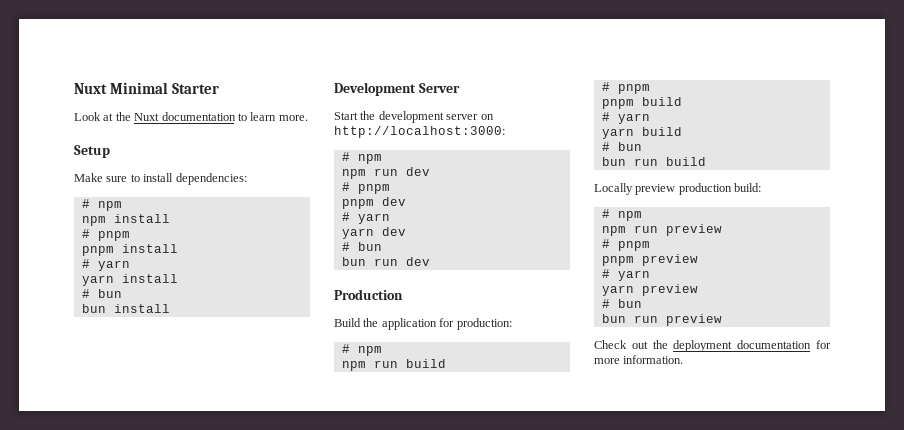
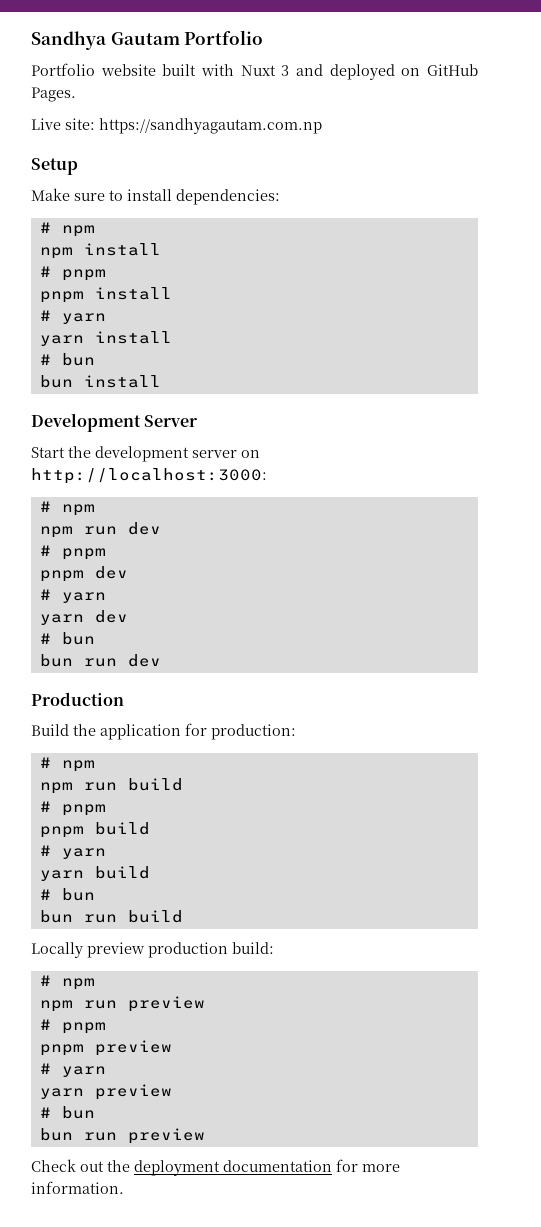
[74,82,220,94] [74,112,308,121] Nuxt Minimal Starter // Look at the Nuxt documentation to learn more. -> [31,30,264,50] [31,63,479,80] [31,87,76,102] [31,118,322,134] Sandhya Gautam Portfolio // Portfolio website built with Nuxt 3 and deployed on GitHub Pages. // Live site: https://sandhyagautam.com.np

